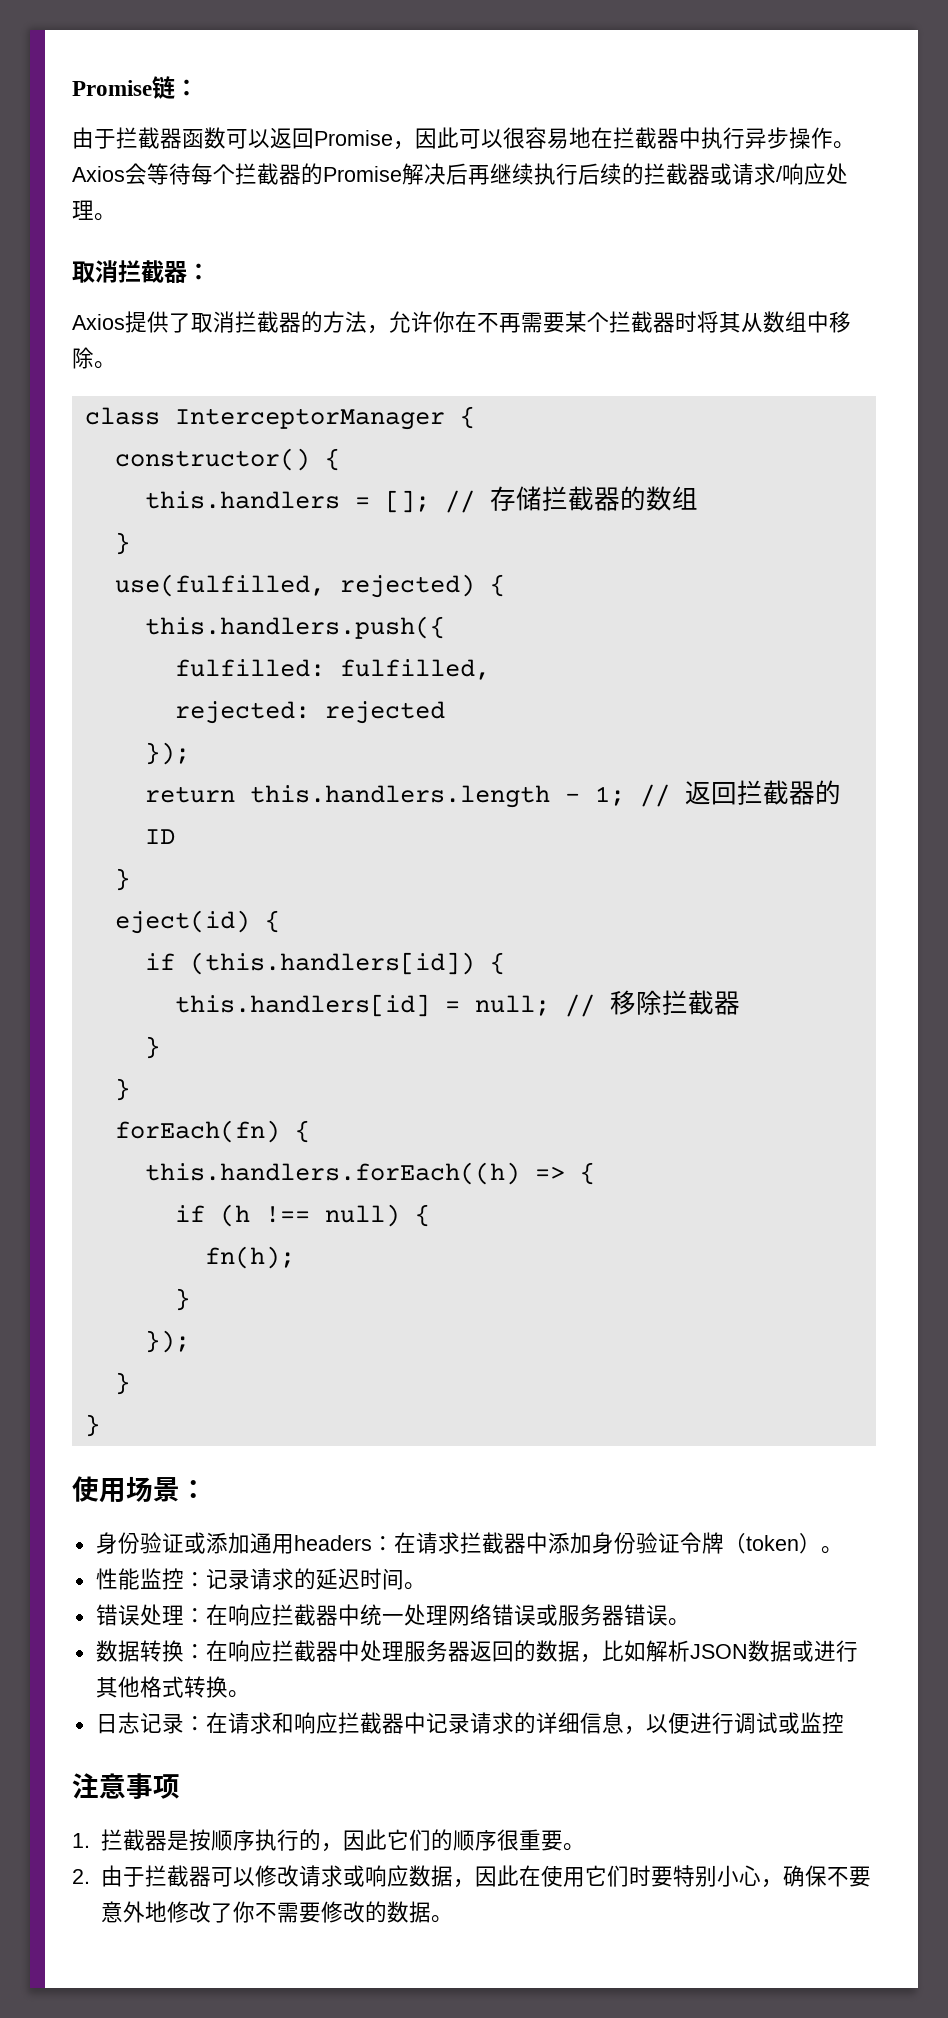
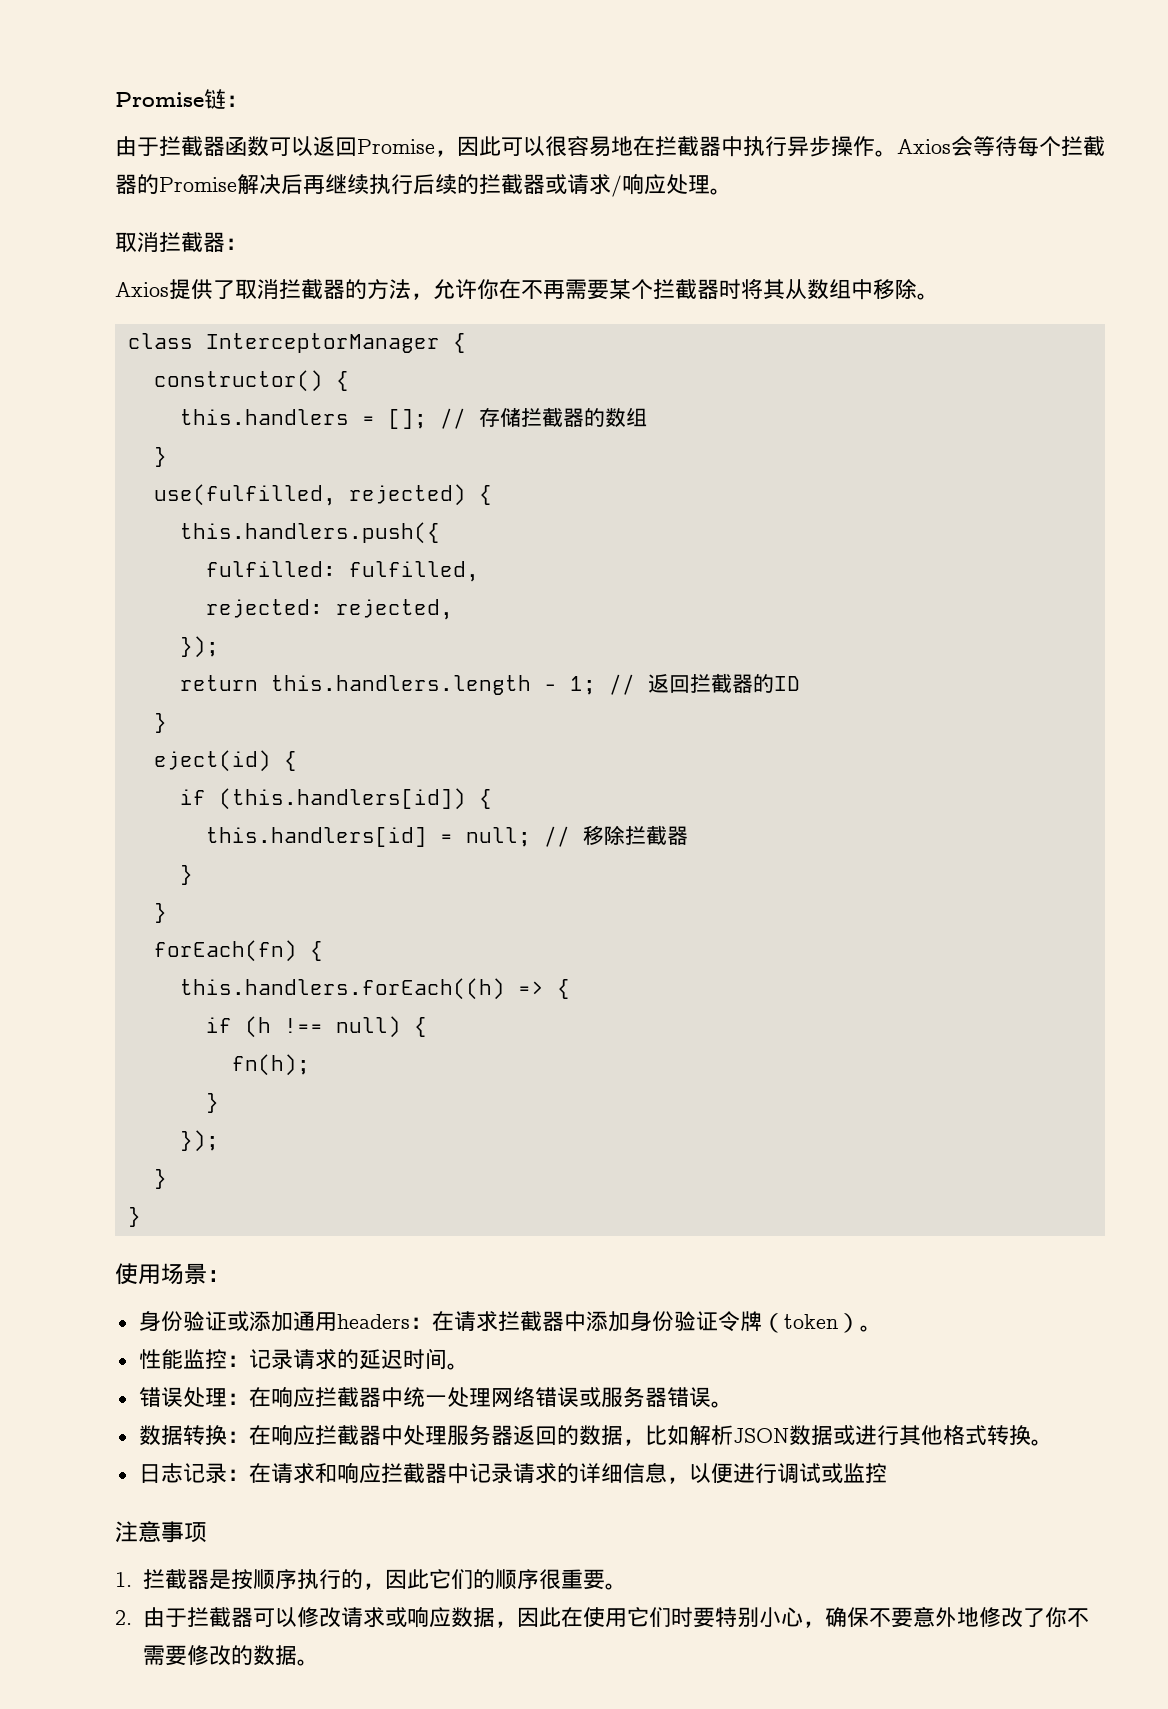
[324,701,445,724] rejected -> [335,599,453,620] rejected,

